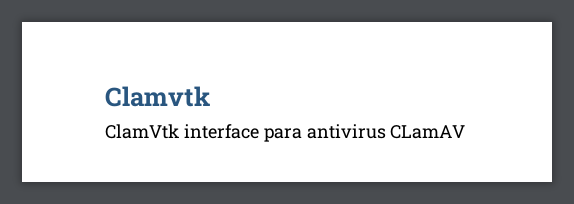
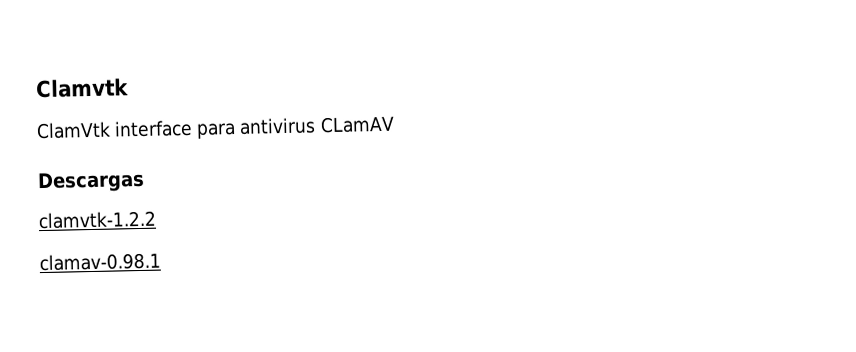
(466, 132) none -> [37,170,145,194] [38,210,156,230] [39,252,161,272] // Descargas // clamvtk-1.2.2 // clamav-0.98.1

